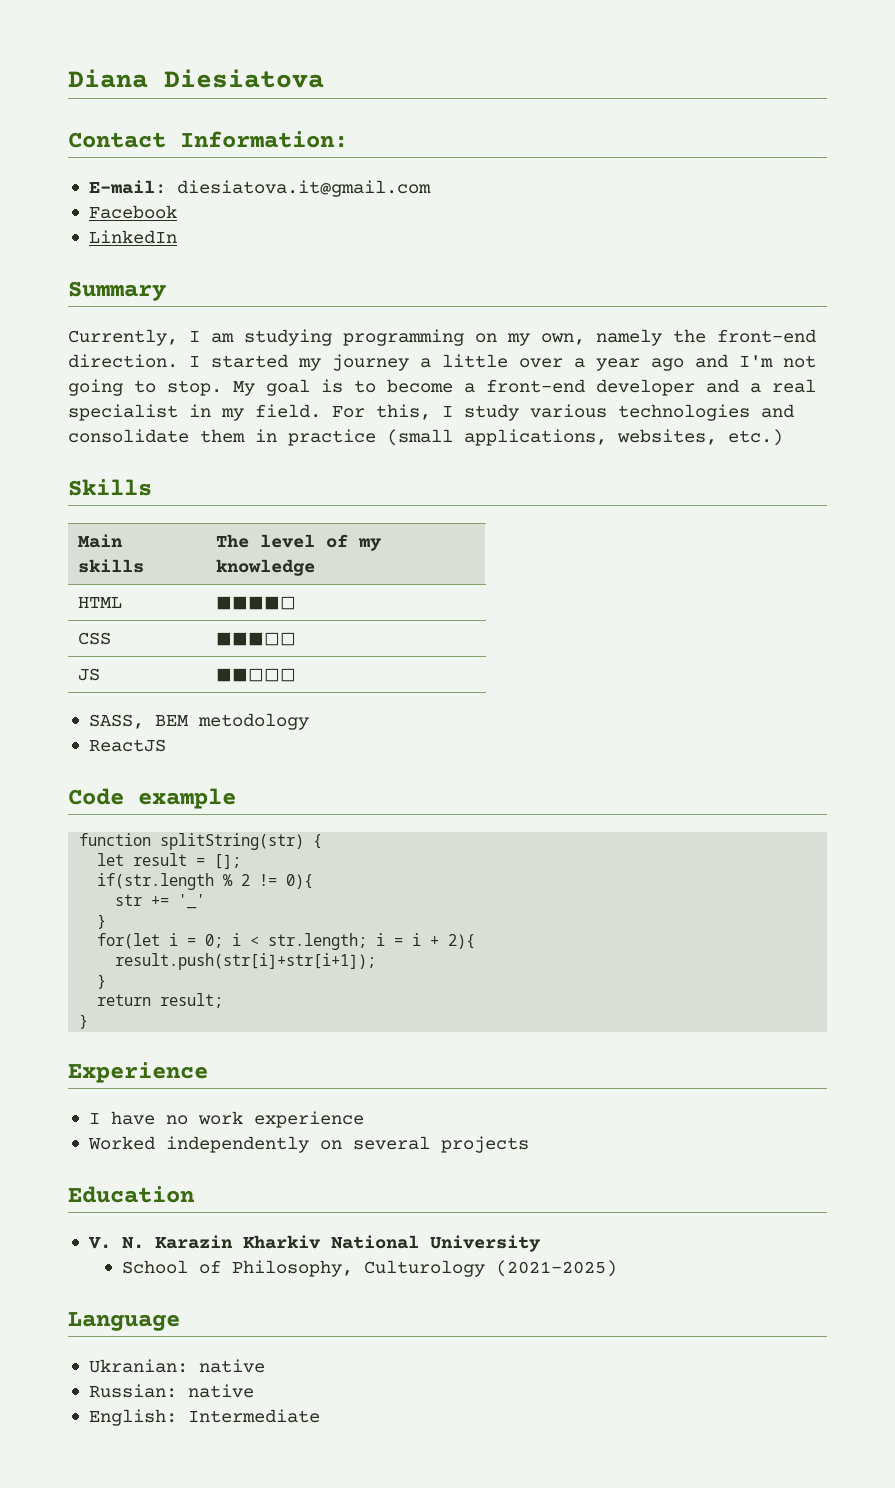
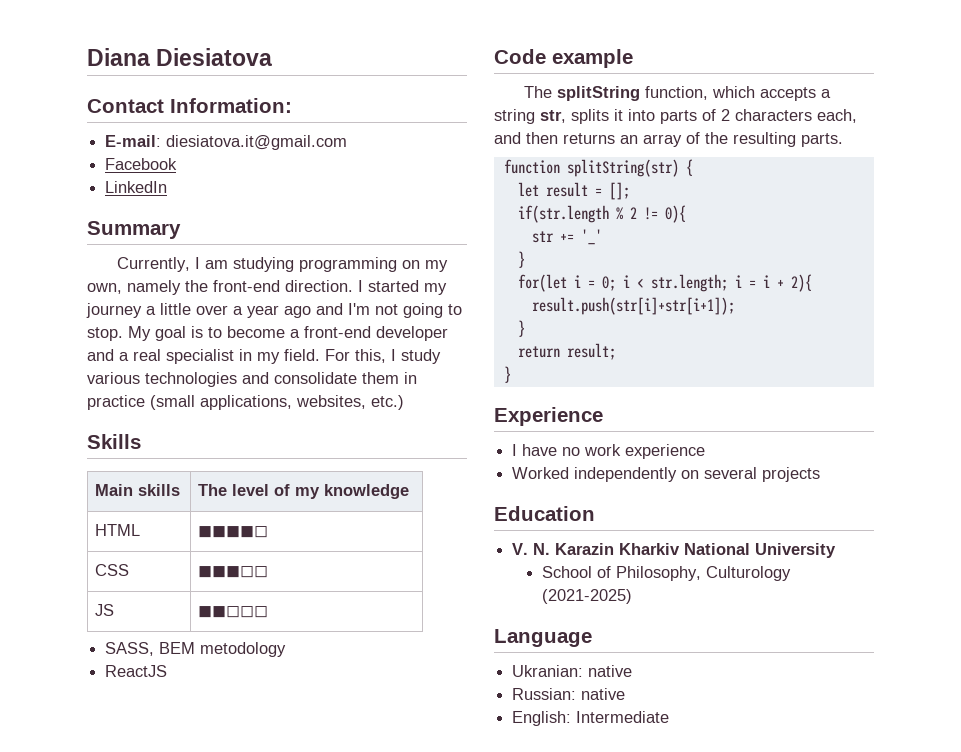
(236, 798) none -> [523,86,831,101] [494,109,857,124] [494,132,843,147] // The splitString function, which accepts a string str, splits it into parts of 2 characters each, and then returns an array of the resulting parts.

